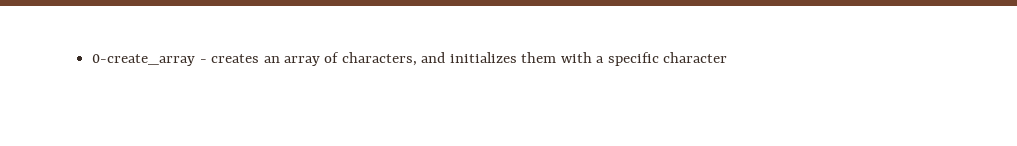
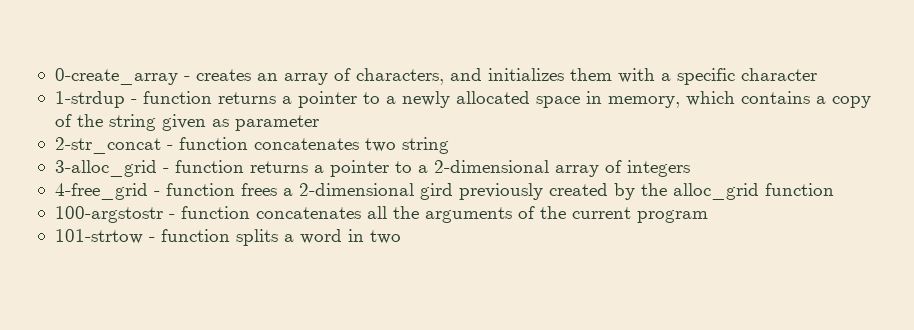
(728, 57) none -> [54,91,871,108] [54,114,319,131] [54,137,449,154] [54,160,690,177] [54,183,834,200] [54,206,708,223] [54,229,401,246] // 1-strdup - function returns a pointer to a newly allocated space in memory, which contains a copy of the string given as parameter // 2-str_concat - function concatenates two string // 3-alloc_grid - function returns a pointer to a 2-dimensional array of integers // 4-free_grid - function frees a 2-dimensional gird previously created by the alloc_grid function // 100-argstostr - function concatenates all the arguments of the current program // 101-strtow - function splits a word in two

